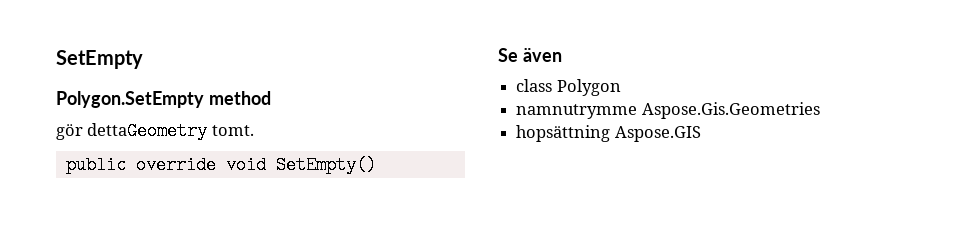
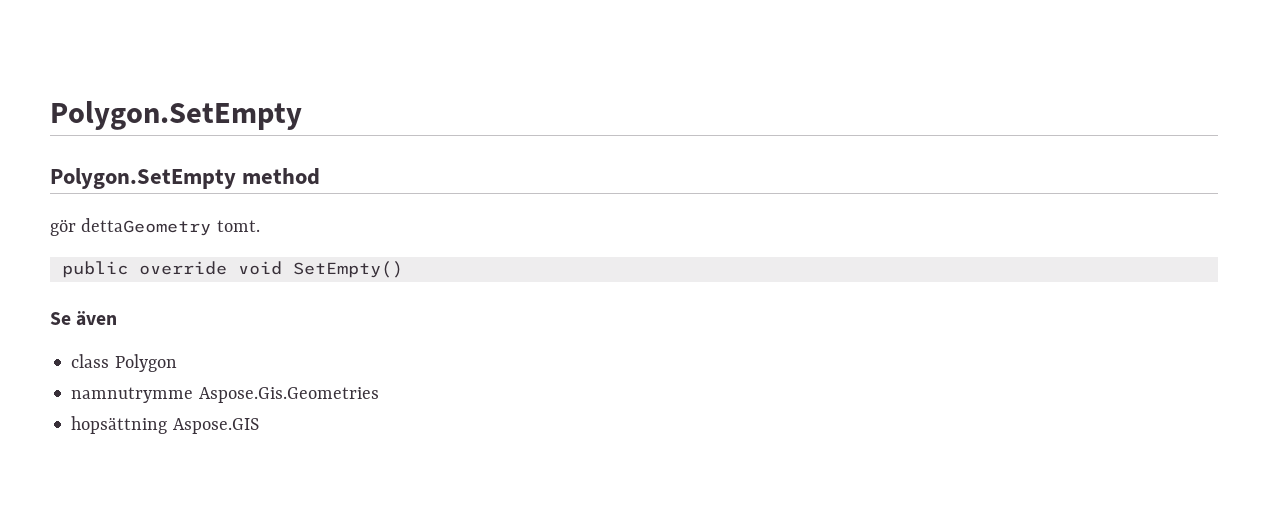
[56,50,143,69] SetEmpty -> [50,101,302,130] Polygon.SetEmpty

